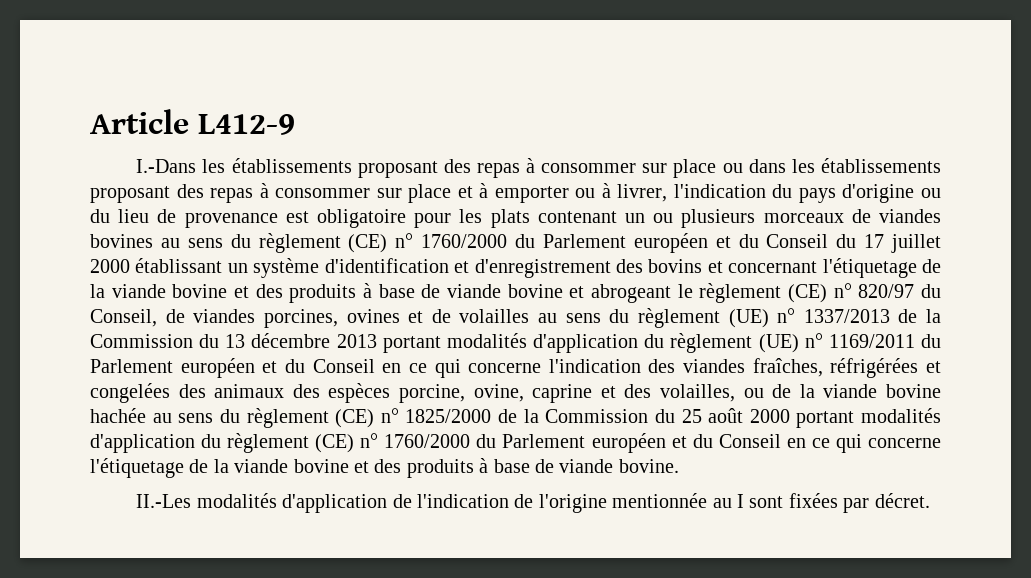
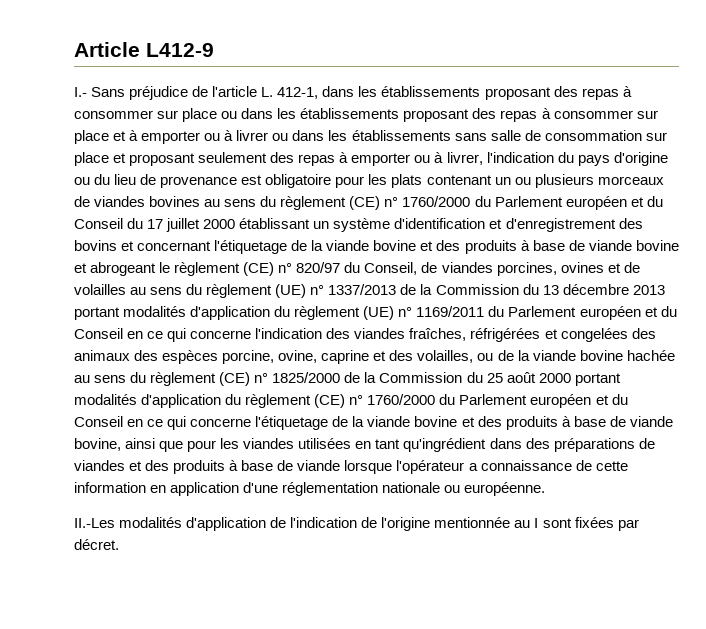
[136,159,197,173] I.-Dans -> [74,86,355,100] I.- Sans préjudice de l'article L. 412-1, dans
(611, 190) none -> [236,130,667,141] [74,152,444,166] livrer ou dans les établissements sans salle de consommation sur place et proposant seulement des repas à emporter ou à
[618,459,679,473] bovine. -> [74,438,655,452] [74,460,628,474] [74,482,546,496] bovine, ainsi que pour les viandes utilisées en tant qu'ingrédient dans des préparations de viandes et des produits à base de viande lorsque l'opérateur a connaissance de cette information en application d'une réglementation nationale ou européenne.

